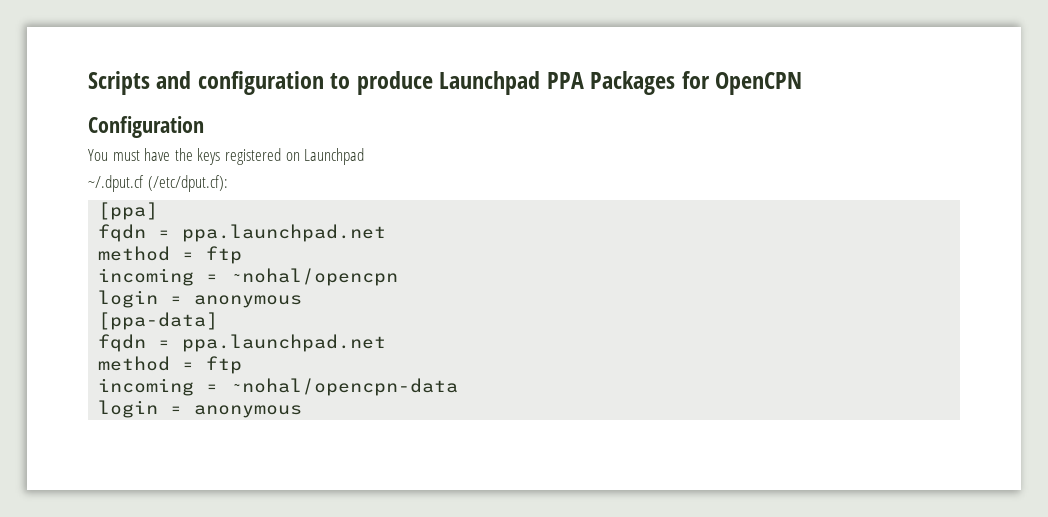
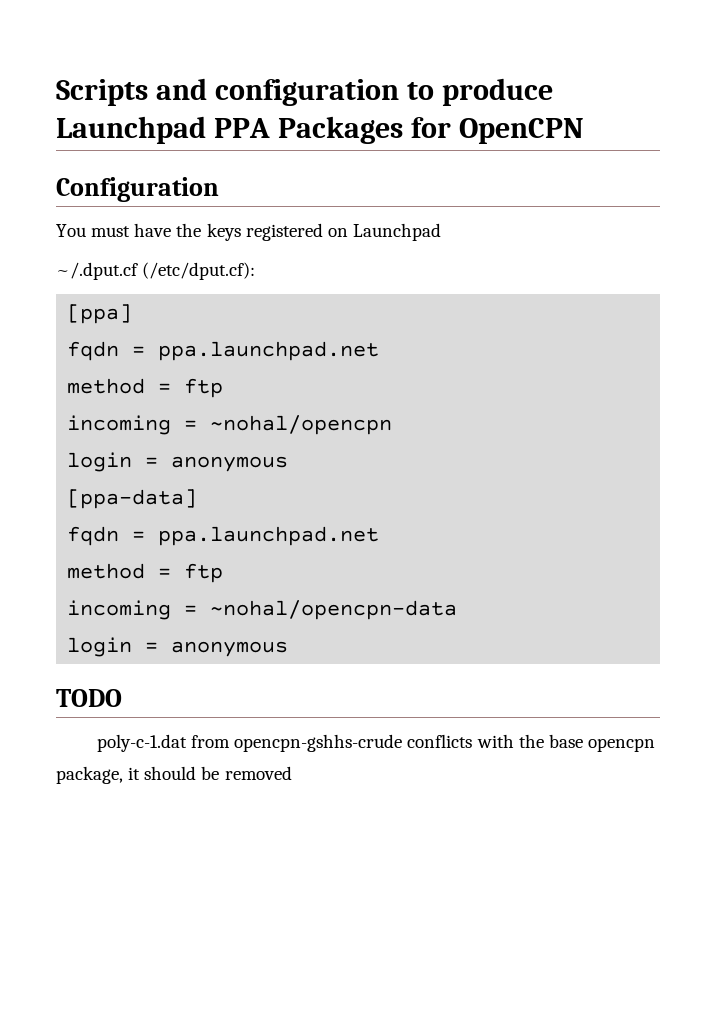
(303, 411) none -> [56,689,122,707] [97,734,655,752] [56,766,292,784] // TODO // poly-c-1.dat from opencpn-gshhs-crude conflicts with the base opencpn package, it should be removed

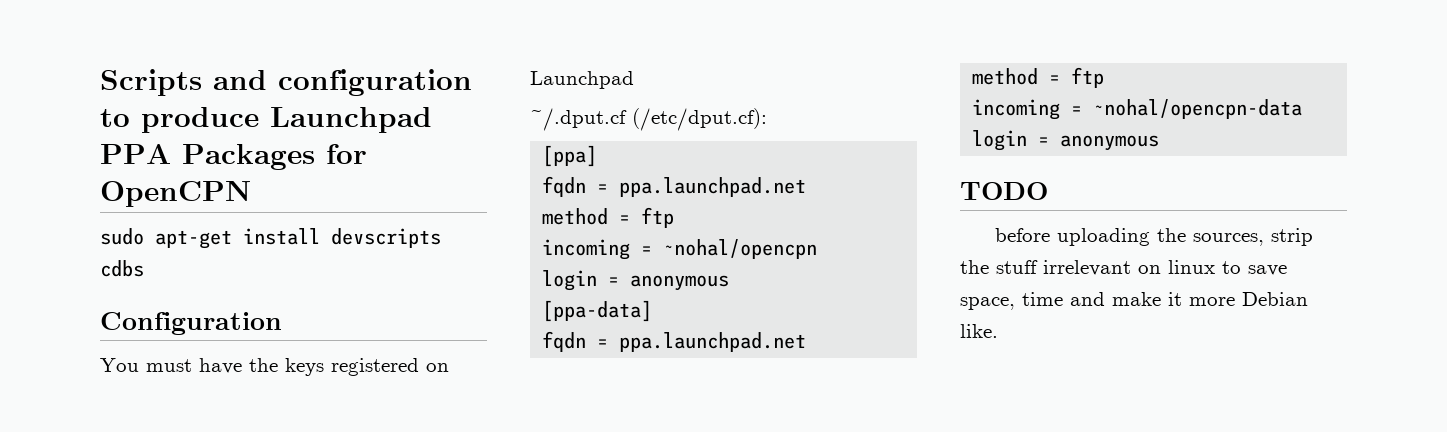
(584, 131) none -> [100,228,441,249] [100,260,144,277] // sudo apt-get install devscripts cdbs
[97,734,655,752] [56,766,292,784] poly-c-1.dat from opencpn-gshhs-crude conflicts with the base opencpn package, it should be removed -> [994,228,1313,246] [960,260,1287,276] [960,292,1308,310] [960,324,998,338] before uploading the sources, strip the stuff irrelevant on linux to save space, time and make it more Debian like.

